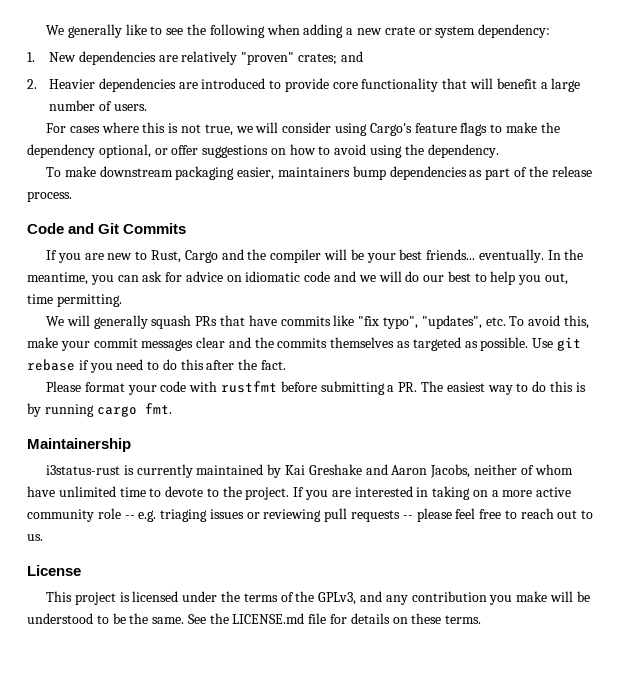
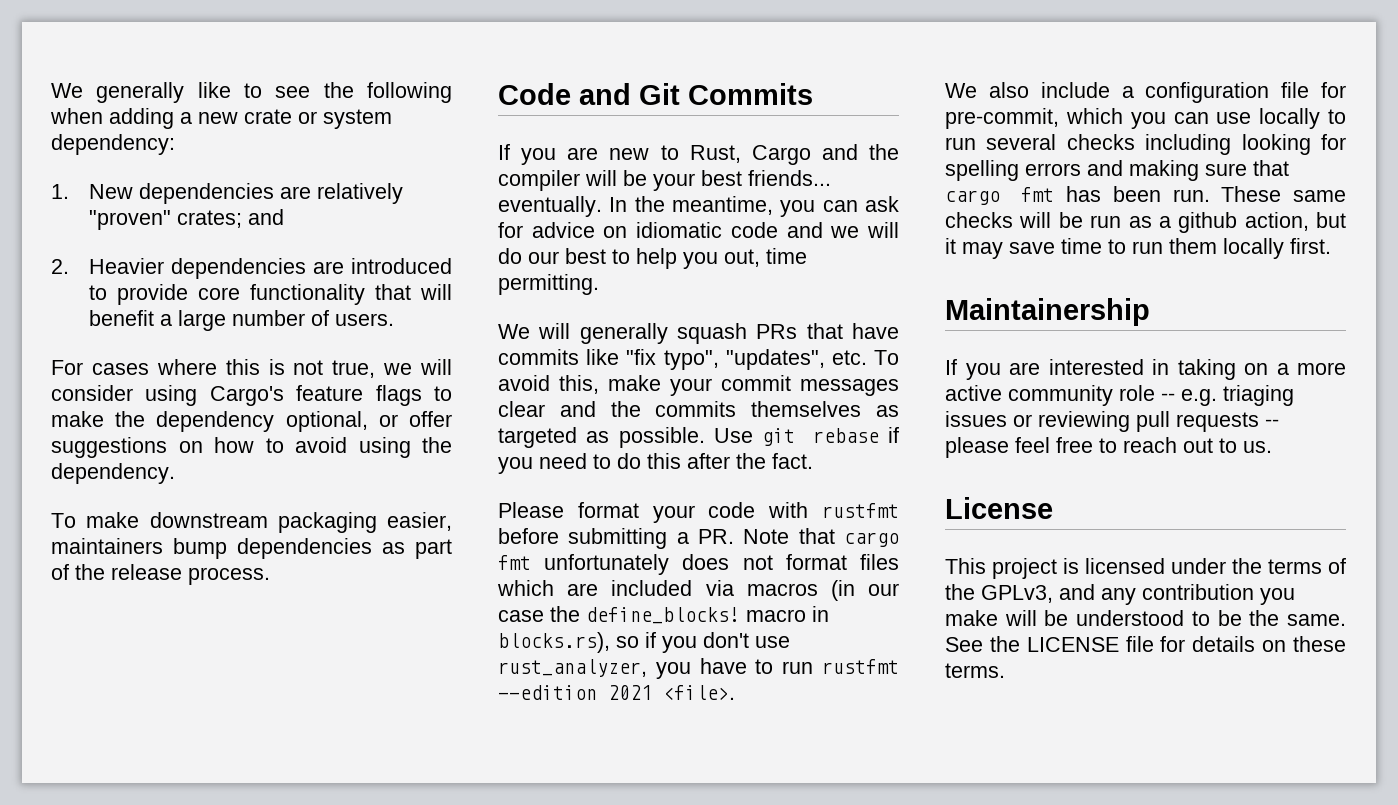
[420,381,586,395] [27,403,172,417] [27,438,131,452] [46,464,573,478] [27,486,290,500] The easiest way to do this is by running cargo fmt. // Maintainership // i3status-rust is currently maintained by Kai Greshake and Aaron Jacobs, neither of whom have unlimited time to devote to the project. -> [743,528,899,547] [498,554,899,575] [497,580,899,601] [498,606,829,624] [498,632,790,653] [498,658,899,679] [498,685,735,700] [945,82,1346,103] [945,108,1346,129] [945,134,1346,155] [945,160,1289,181] [945,186,1346,205] [945,212,1346,233] [945,238,1331,259] [945,298,1150,326] Note that cargo fmt unfortunately does not format files which are included via macros (in our case the define_blocks! macro in blocks.rs), so if you don't use rust_analyzer, you have to run rustfmt --edition 2021 <file>. // We also include a configuration file for pre-commit, which you can use locally to run several checks including looking for spelling errors and making sure that cargo fmt has been run. These same checks will be run as a github action, but it may save time to run them locally first. // Maintainership //
[232,613,305,624] LICENSE.md -> [1026,637,1119,652] LICENSE

